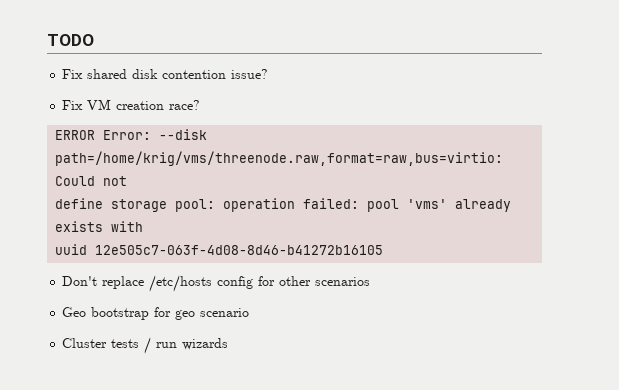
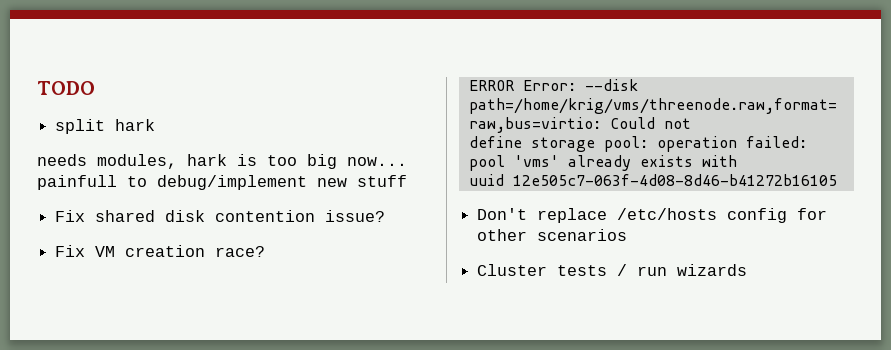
(94, 40) none -> [55,119,156,134] [37,154,407,169] [37,175,407,190] // split hark // needs modules, hark is too big now... painfull to debug/implement new stuff
[62,307,250,320] // Geo bootstrap for geo scenario -> (628, 235) none

